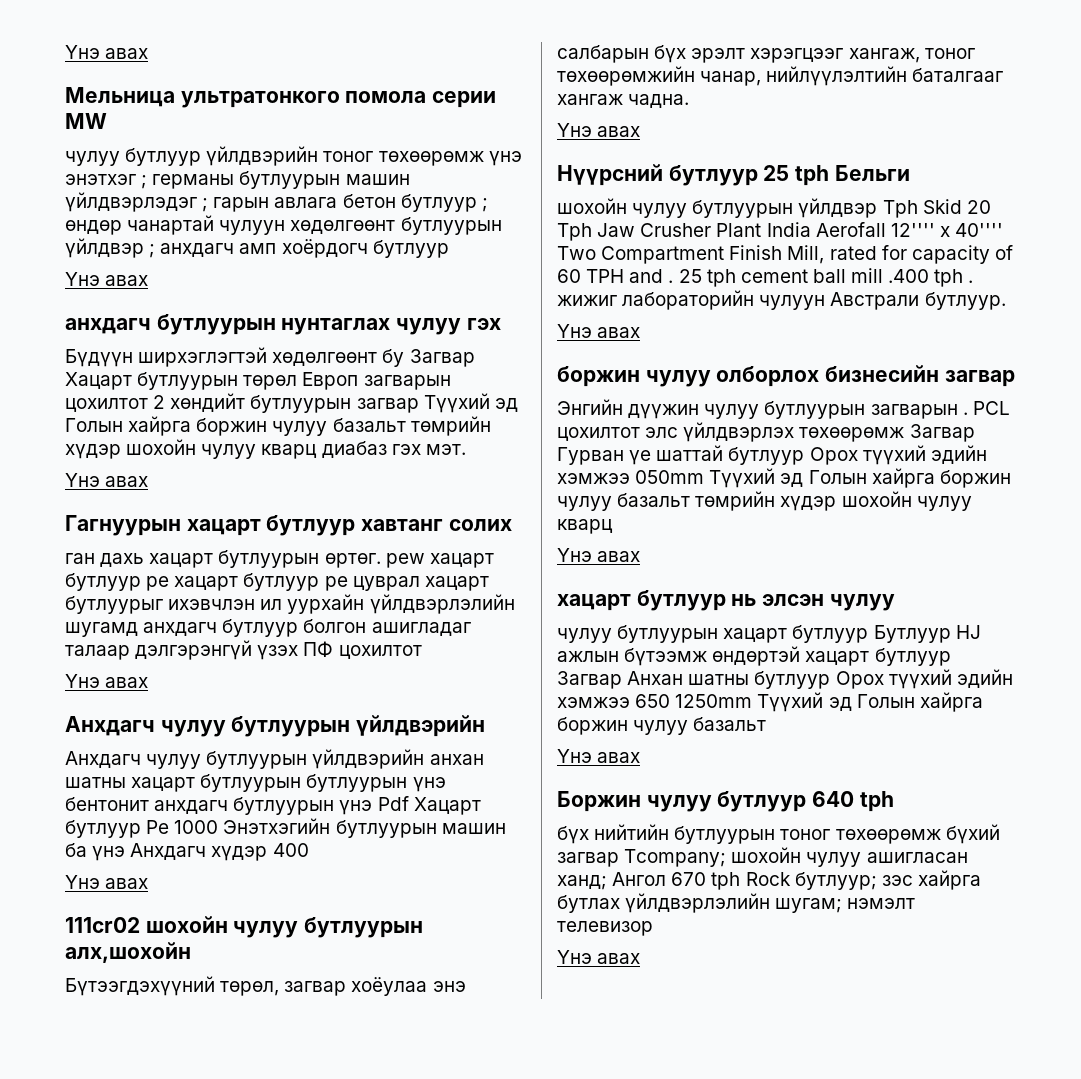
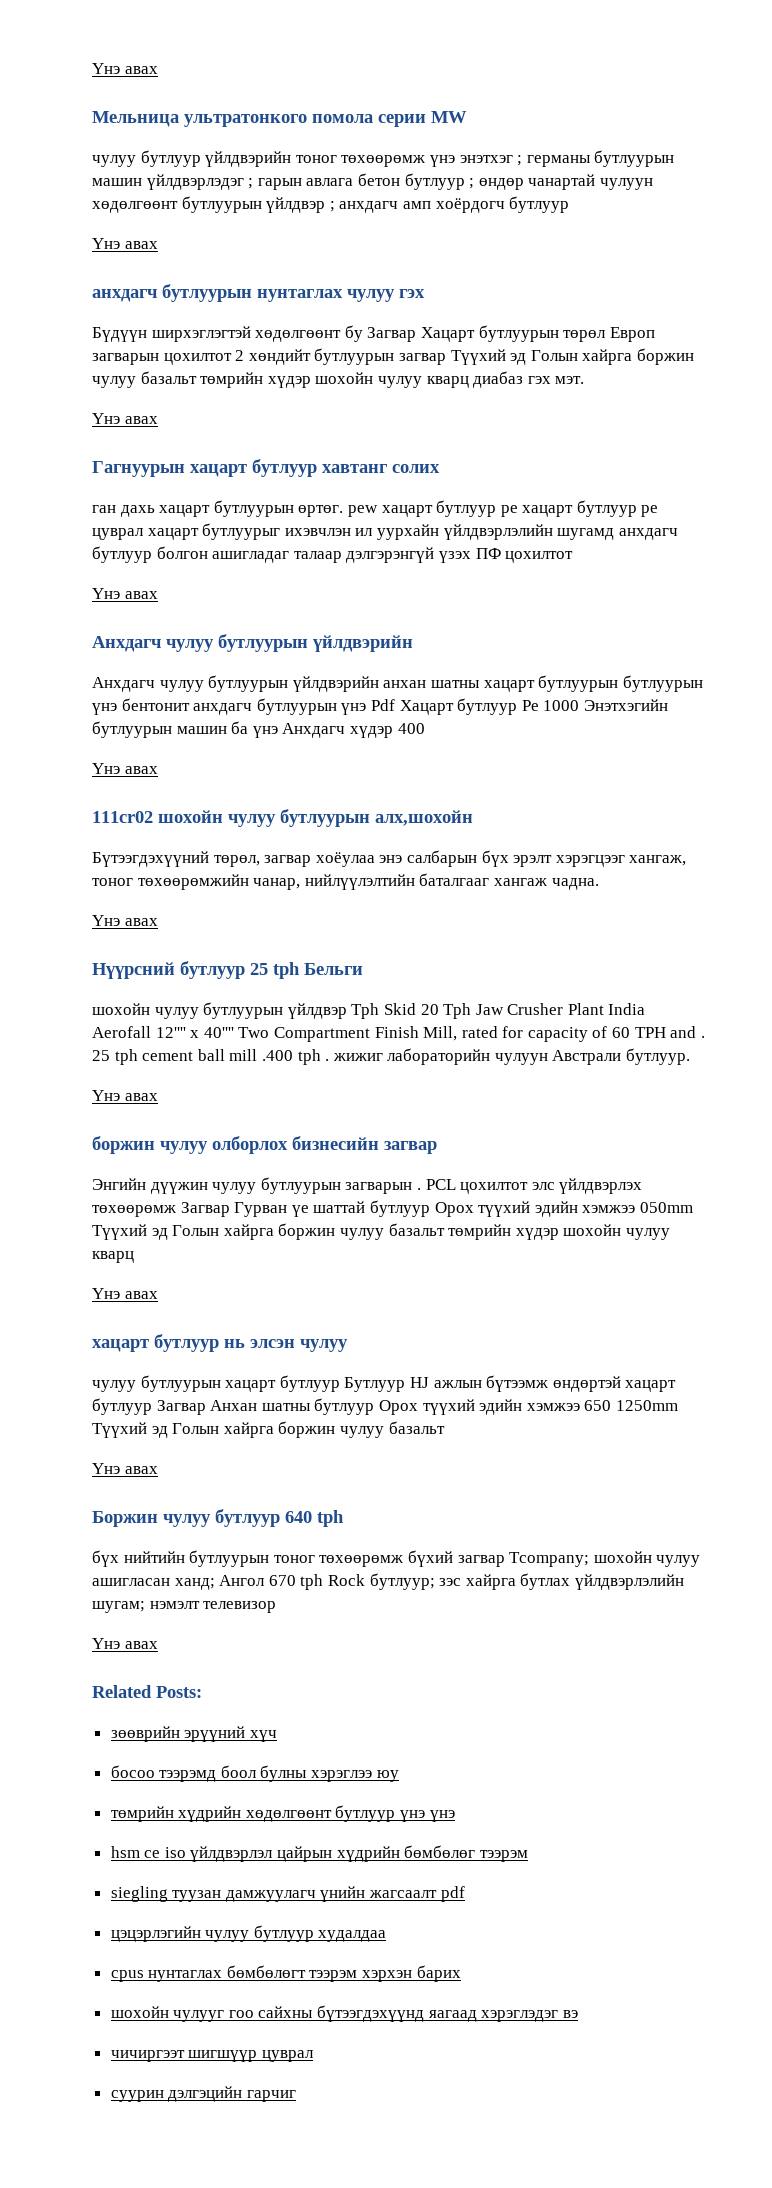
(641, 958) none -> [92,1685,202,1698] [110,1726,277,1742] [110,1765,399,1782] [110,1805,455,1822] [110,1845,528,1862] [110,1886,465,1902] [110,1925,387,1942] [110,1965,461,1982] [110,2005,578,2022] [110,2050,314,2062] [110,2086,296,2102] // Related Posts: // зөөврийн эрүүний хүч // босоо тээрэмд боол булны хэрэглээ юу // төмрийн хүдрийн хөдөлгөөнт бутлуур үнэ үнэ // hsm ce iso үйлдвэрлэл цайрын хүдрийн бөмбөлөг тээрэм // siegling туузан дамжуулагч үнийн жагсаалт pdf // цэцэрлэгийн чулуу бутлуур худалдаа // cpus нунтаглах бөмбөлөгт тээрэм хэрхэн барих // шохойн чулууг гоо сайхны бүтээгдэхүүнд яагаад хэрэглэдэг вэ // чичиргээт шигшүүр цуврал // суурин дэлгэцийн гарчиг

